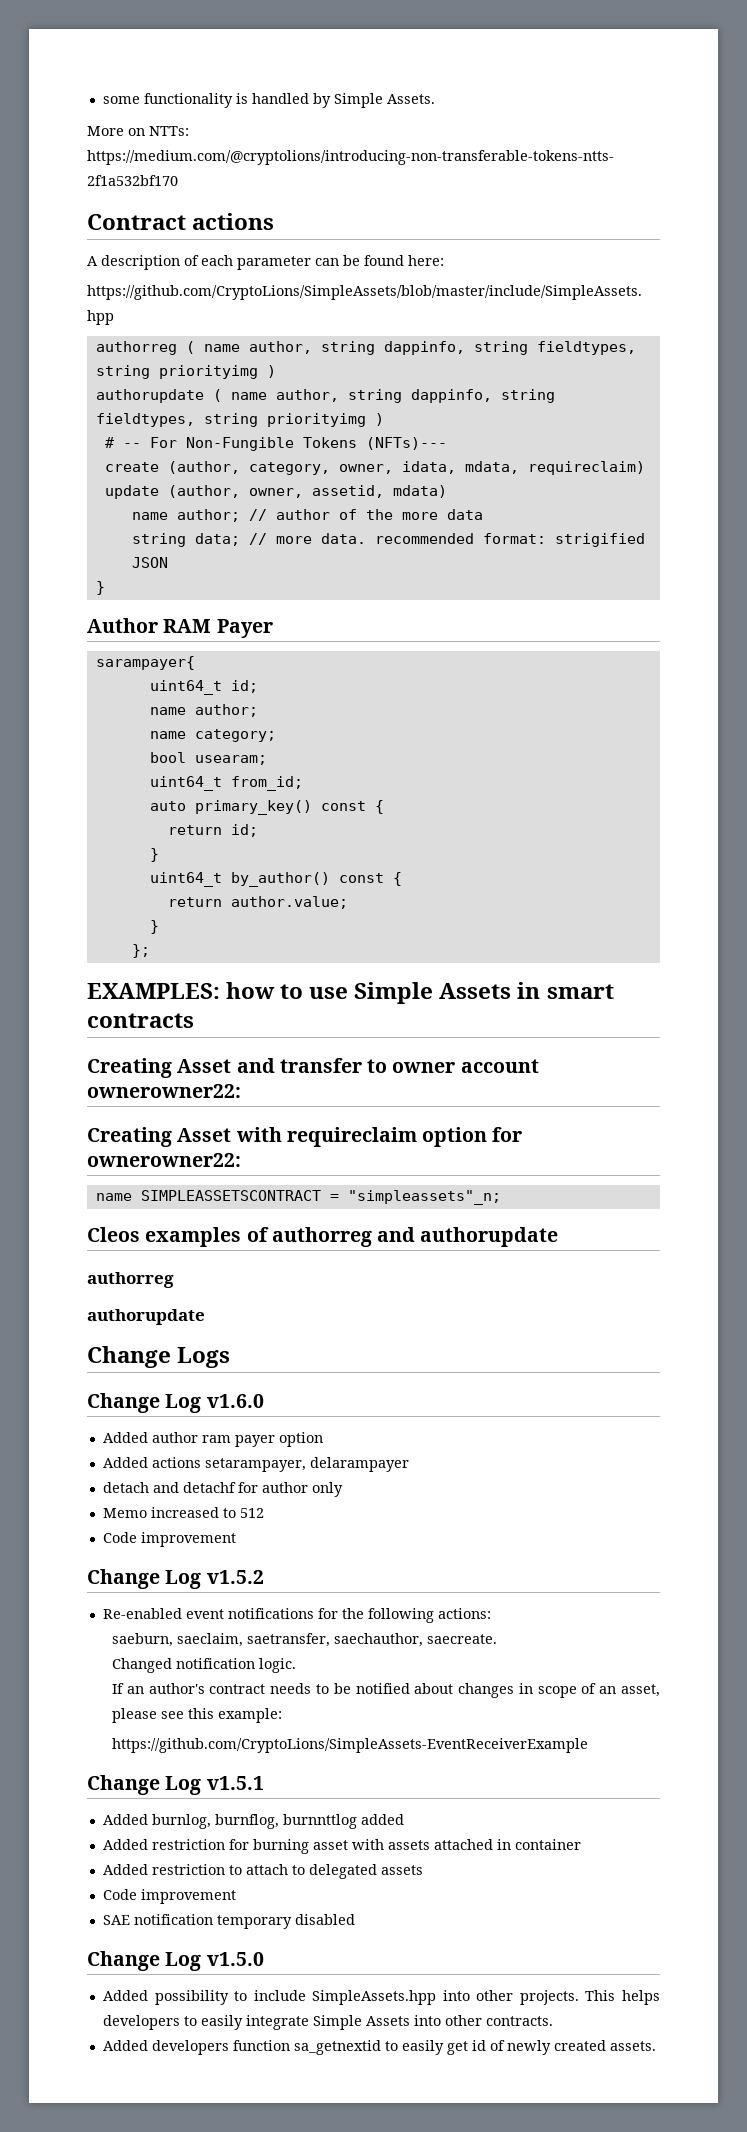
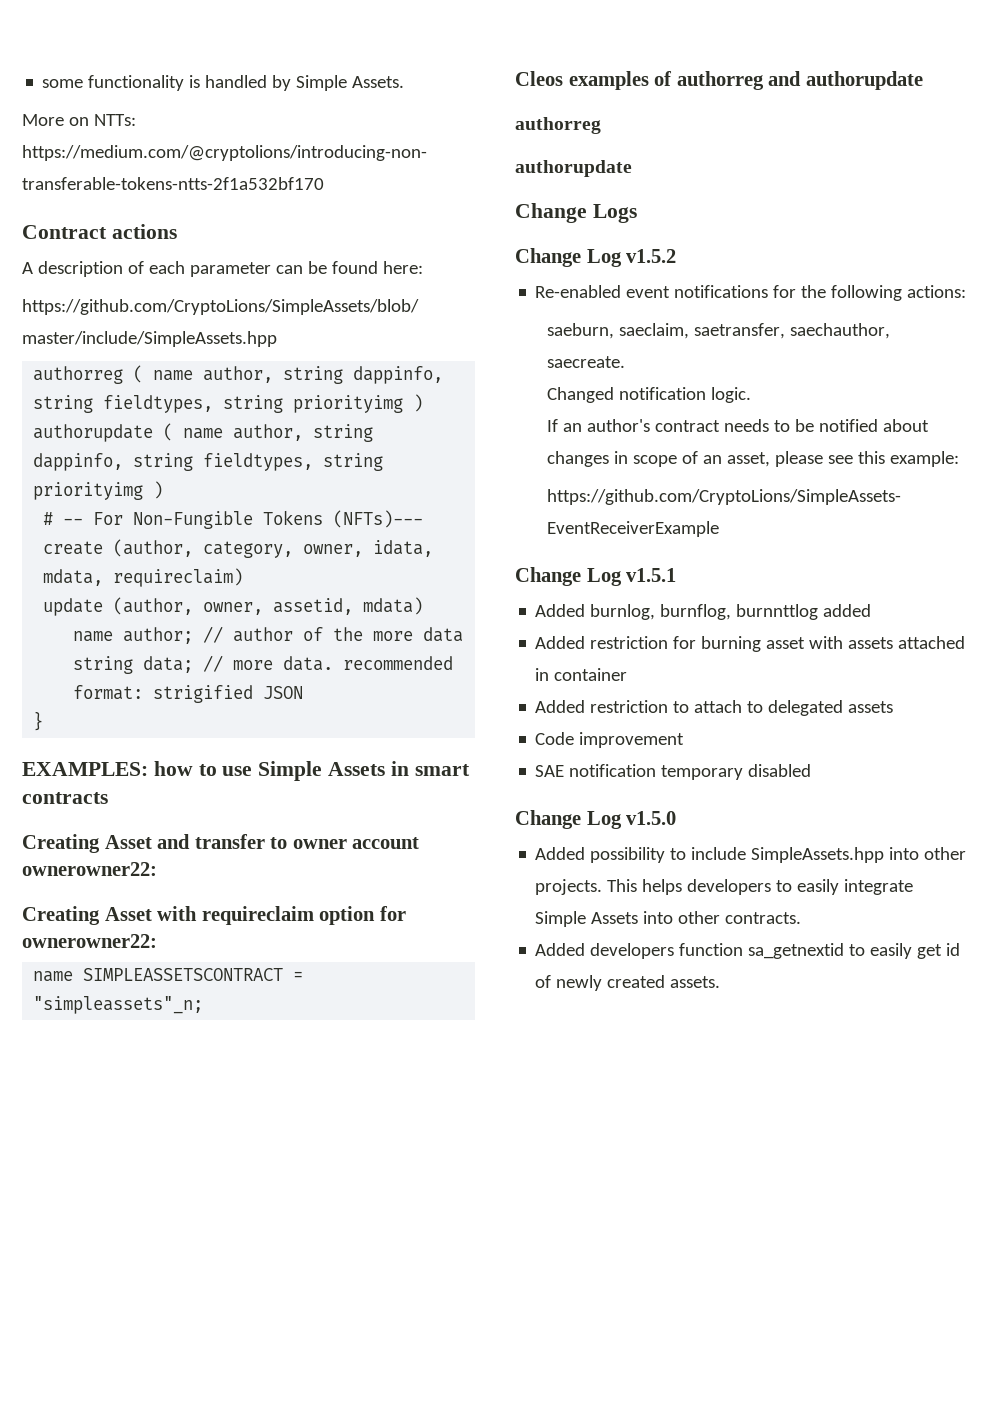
[87,618,273,638] [95,656,195,670] [149,680,258,695] [149,704,258,717] [149,729,276,742] [149,752,267,765] [149,776,303,791] [149,800,384,815] [167,824,258,837] [149,848,159,862] [149,872,402,887] [167,896,348,909] [149,920,159,934] [131,944,150,958] // Author RAM Payer // sarampayer{ // uint64_t id; // name author; // name category; // bool usearam; // uint64_t from_id; // auto primary_key() const { // return id; // } // uint64_t by_author() const { // return author.value; // } // }; -> (44, 721) none
[87,1393,264,1413] [102,1432,323,1447] [102,1457,409,1472] [102,1482,343,1497] [102,1507,264,1518] [102,1532,236,1547] // Change Log v1.6.0 // Added author ram payer option // Added actions setarampayer, delarampayer // detach and detachf for author only // Memo increased to 512 // Code improvement -> (637, 213) none

